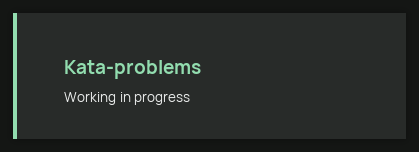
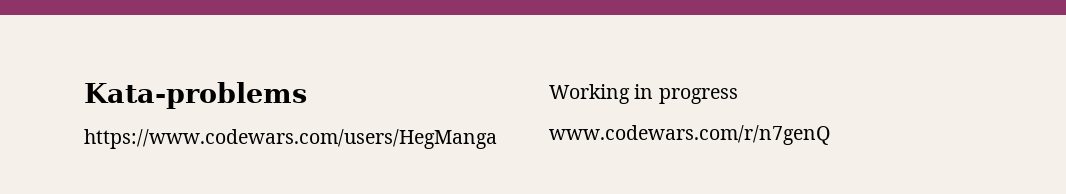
(201, 69) none -> [84,129,497,149] https://www.codewars.com/users/HegManga
(191, 99) none -> [549,125,830,145] // www.codewars.com/r/n7genQ

